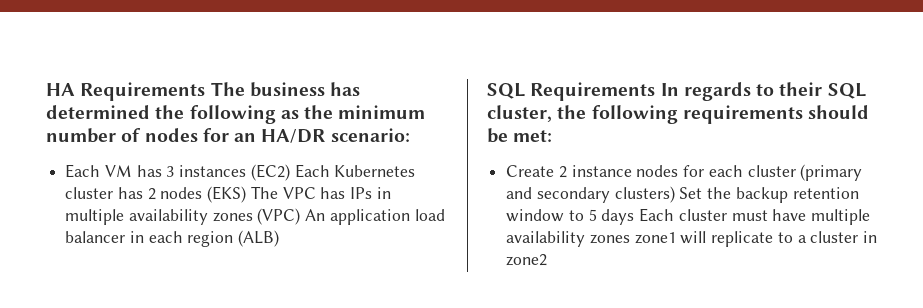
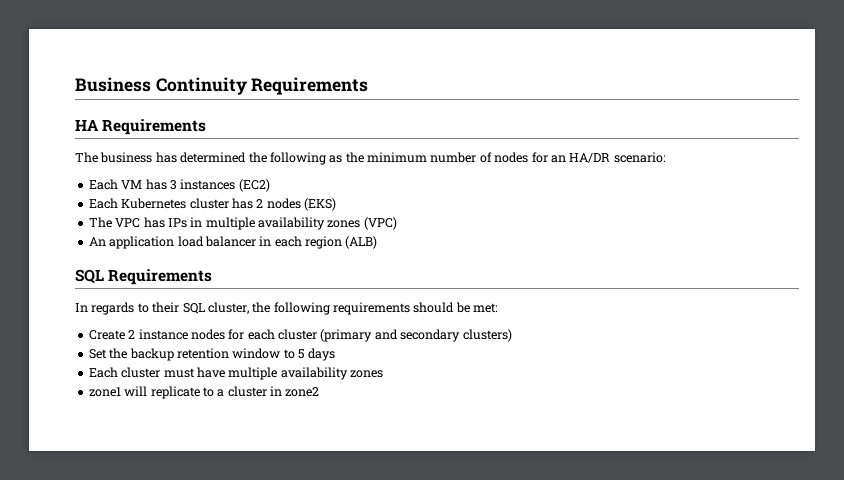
(46, 89) none -> [75,77,369,95] Business Continuity Requirements //
(206, 91) none -> (207, 127) //
(290, 172) none -> (270, 185) //
(247, 194) none -> (336, 204) //
(301, 216) none -> (397, 223) //
(656, 91) none -> (213, 277) //
(675, 194) none -> (512, 335) //
(635, 217) none -> (336, 354) //
(630, 239) none -> (383, 374) //

